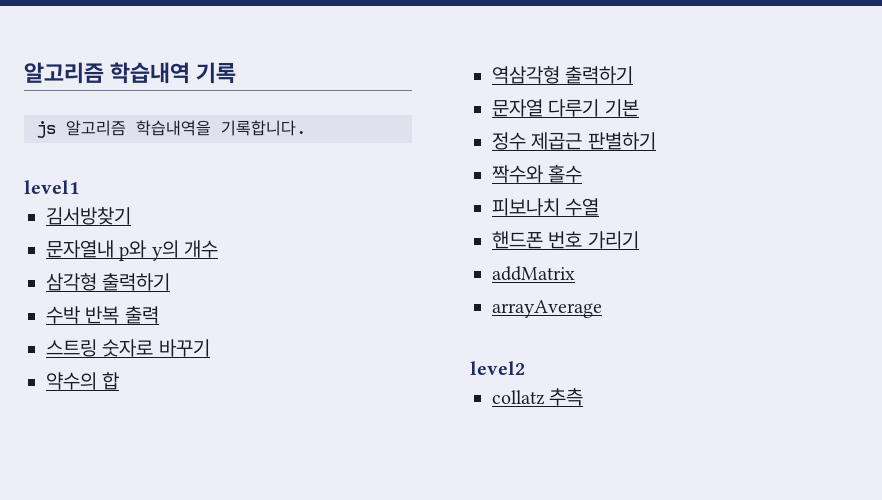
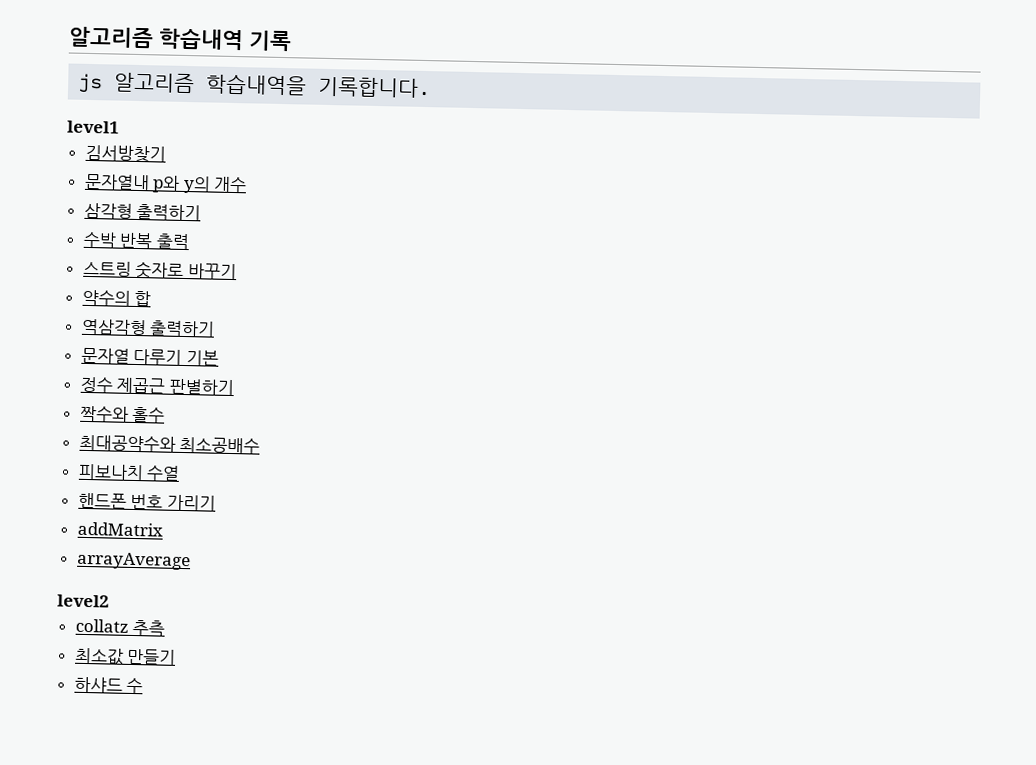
(583, 173) none -> [78,434,261,454] // 최대공약수와 최소공배수
(584, 397) none -> [74,647,177,665] [73,676,144,694] // 최소값 만들기 // 하샤드 수

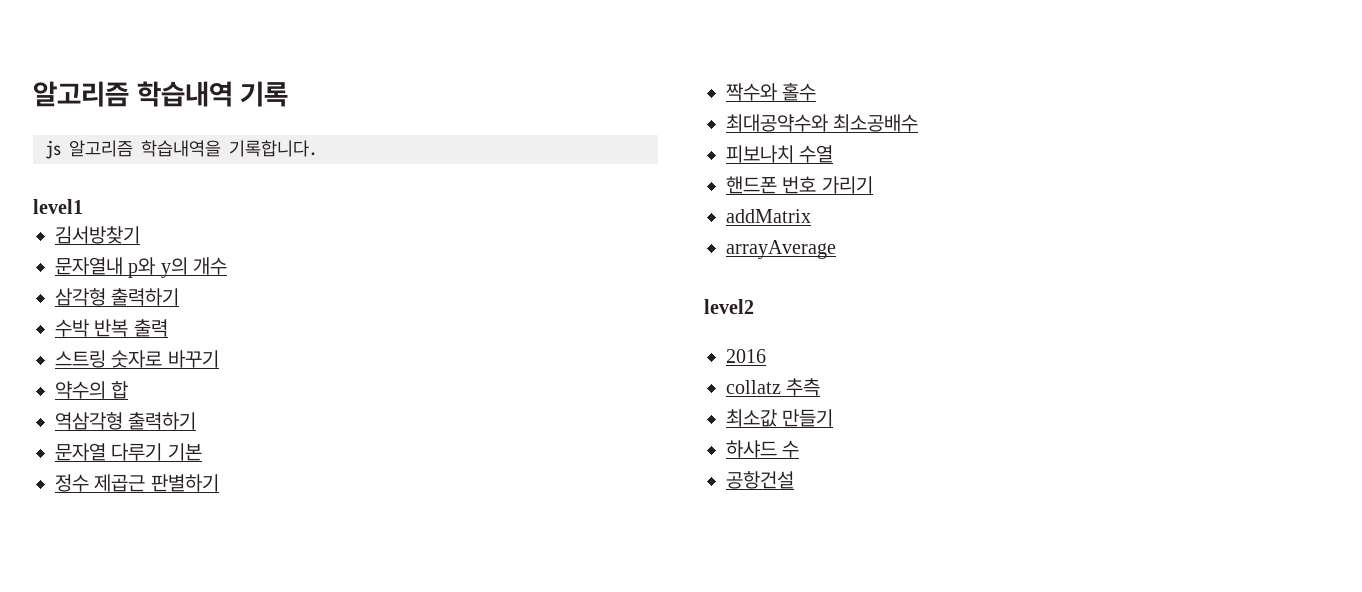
(110, 601) none -> [726,349,766,363] // 2016
(144, 685) none -> [726,471,794,489] // 공항건설

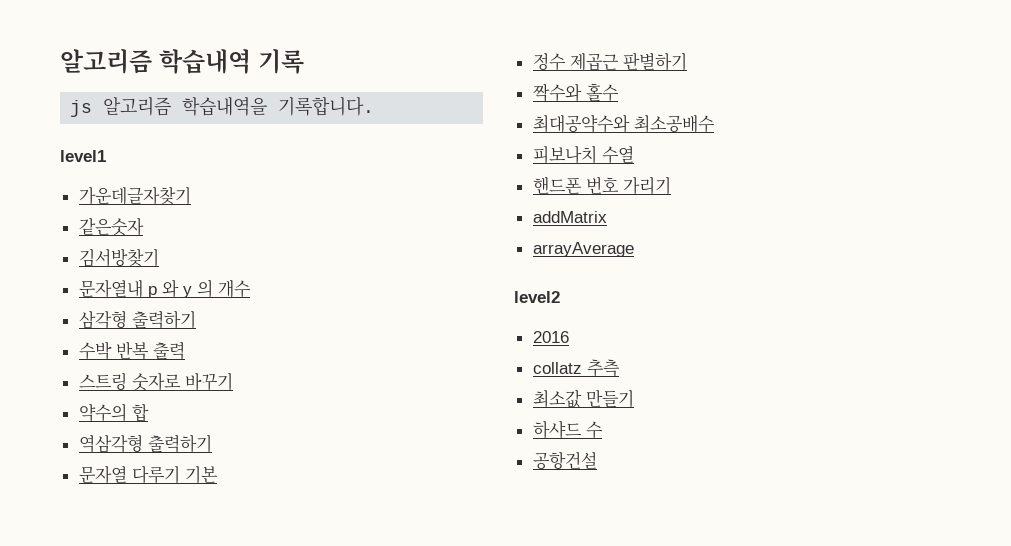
(83, 206) none -> [78,186,191,205] [78,217,144,236] // 가운데글자찾기 // 같은숫자
[128,257,188,278] p와 y의 -> [147,279,213,298] p 와 y 의

